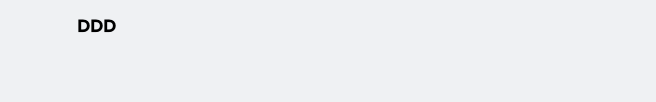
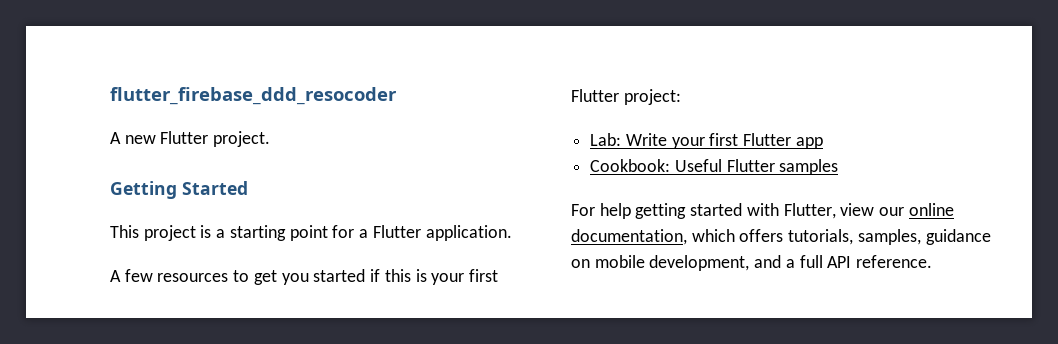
[77,19,116,33] DDD -> [110,87,397,105] [110,131,271,147] [110,181,248,199] [110,225,512,241] [110,269,498,285] [571,89,681,105] [590,133,823,149] [590,159,839,175] [571,203,954,219] [571,229,991,245] [571,255,933,271] flutter_firebase_ddd_resocoder // A new Flutter project. // Getting Started // This project is a starting point for a Flutter application. // A few resources to get you started if this is your first Flutter project: // Lab: Write your first Flutter app // Cookbook: Useful Flutter samples // For help getting started with Flutter, view our online documentation, which offers tutorials, samples, guidance on mobile development, and a full API reference.

